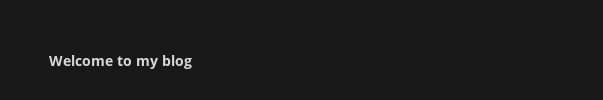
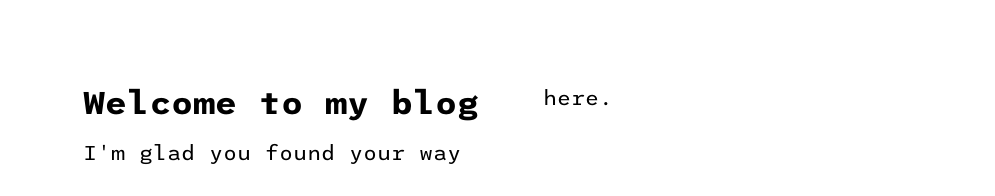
(192, 62) none -> [83,143,461,165] [543,89,613,106] // I'm glad you found your way here.

